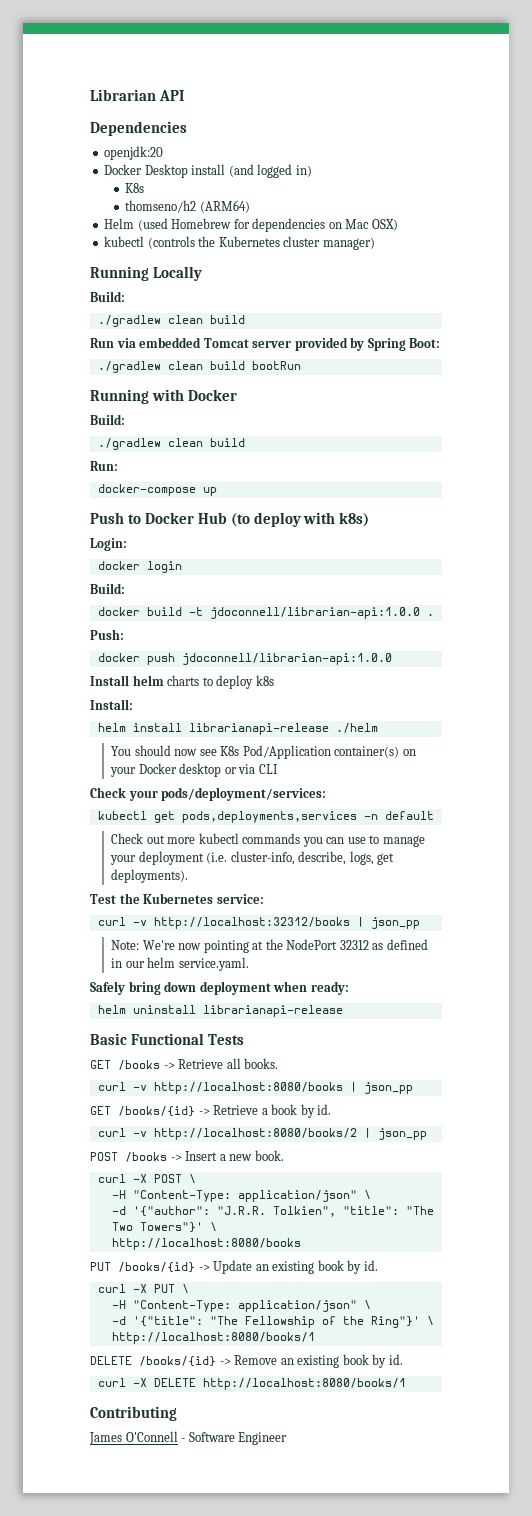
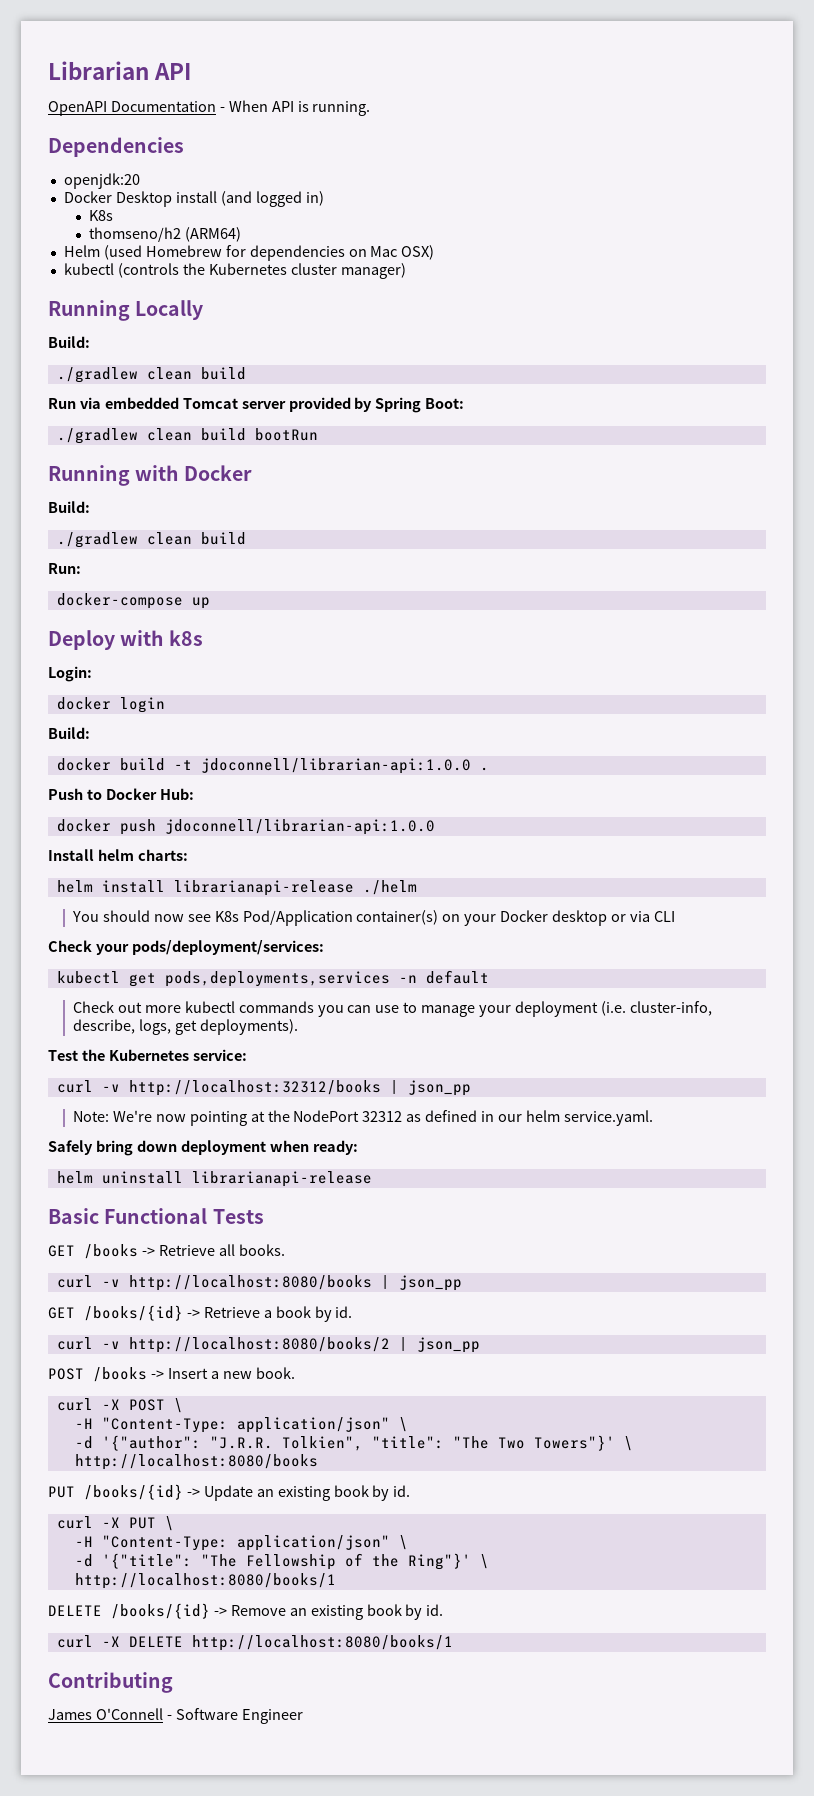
(185, 95) none -> [48,100,371,116] // OpenAPI Documentation - When API is running.
[90,512,370,527] Push to Docker Hub (to deploy with k8s) -> [48,630,203,650] Deploy with k8s
[90,629,124,640] Push: -> [48,788,194,800] Push to Docker Hub:
[167,675,274,689] [90,699,133,710] charts to deploy k8s // Install: -> [137,849,188,861] charts:

